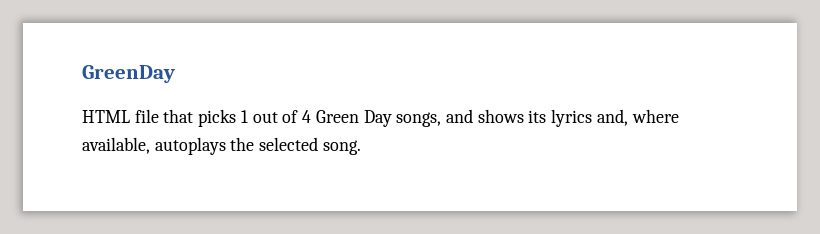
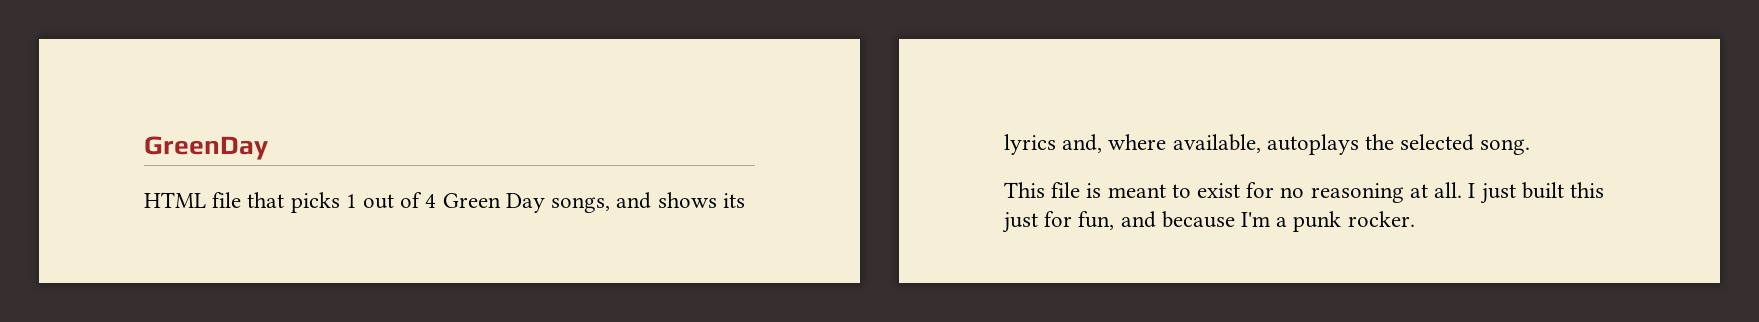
(361, 147) none -> [1004,182,1604,204] [1002,211,1415,233] // This file is meant to exist for no reasoning at all. I just built this just for fun, and because I'm a punk rocker.

